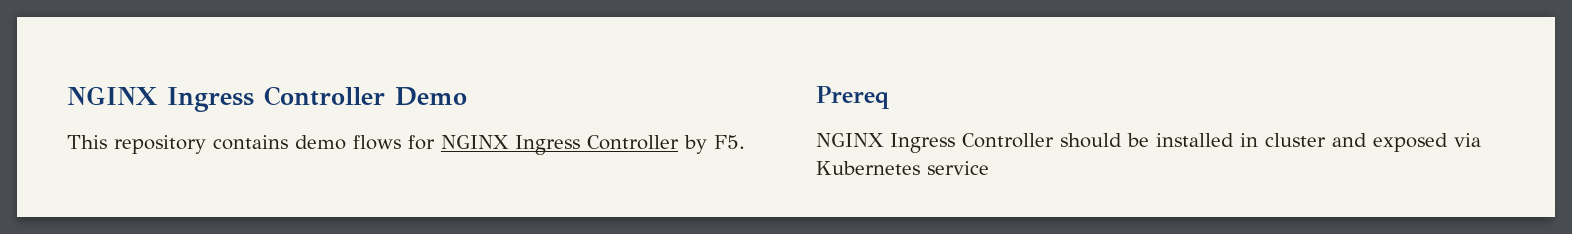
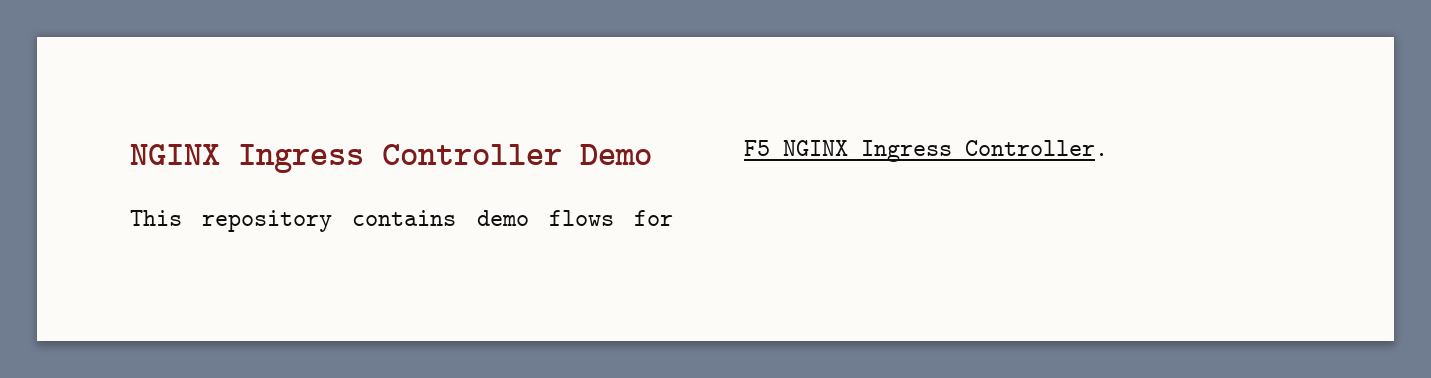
[441,135,745,155] [816,86,889,109] [816,133,1481,153] [816,161,989,175] NGINX Ingress Controller by F5. // Prereq // NGINX Ingress Controller should be installed in cluster and exposed via Kubernetes service -> [744,140,1108,162] F5 NGINX Ingress Controller.

